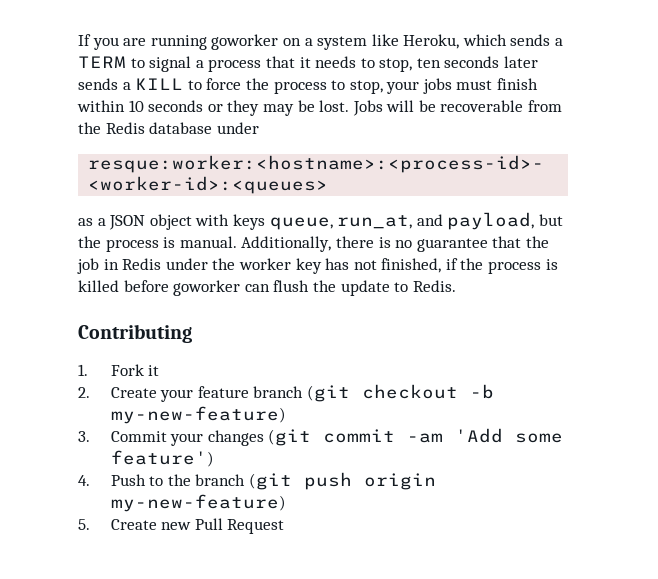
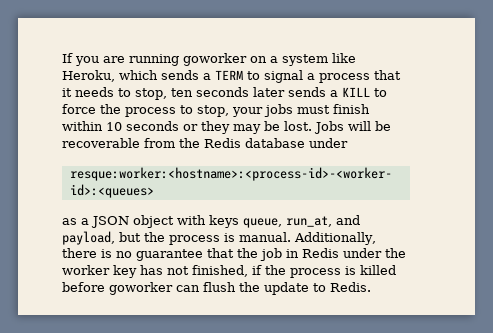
[78,324,192,343] [78,364,160,376] [78,384,495,402] [110,406,286,424] [78,428,564,446] [110,450,214,467] [78,472,437,490] [110,494,286,512] [78,518,285,534] // Contributing // 1. Fork it // 2. Create your feature branch (git checkout -b my-new-feature) // 3. Commit your changes (git commit -am 'Add some feature') // 4. Push to the branch (git push origin my-new-feature) // 5. Create new Pull Request -> (371, 287) none

